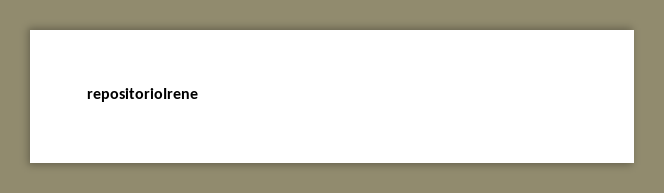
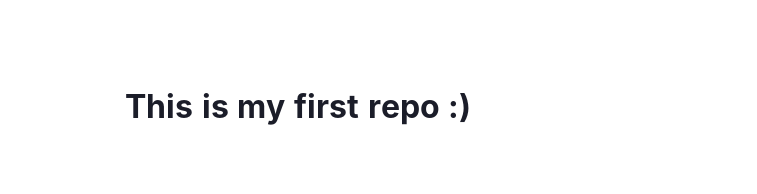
[87,88,198,102] repositorioIrene -> [125,93,472,125] This is my first repo :)

